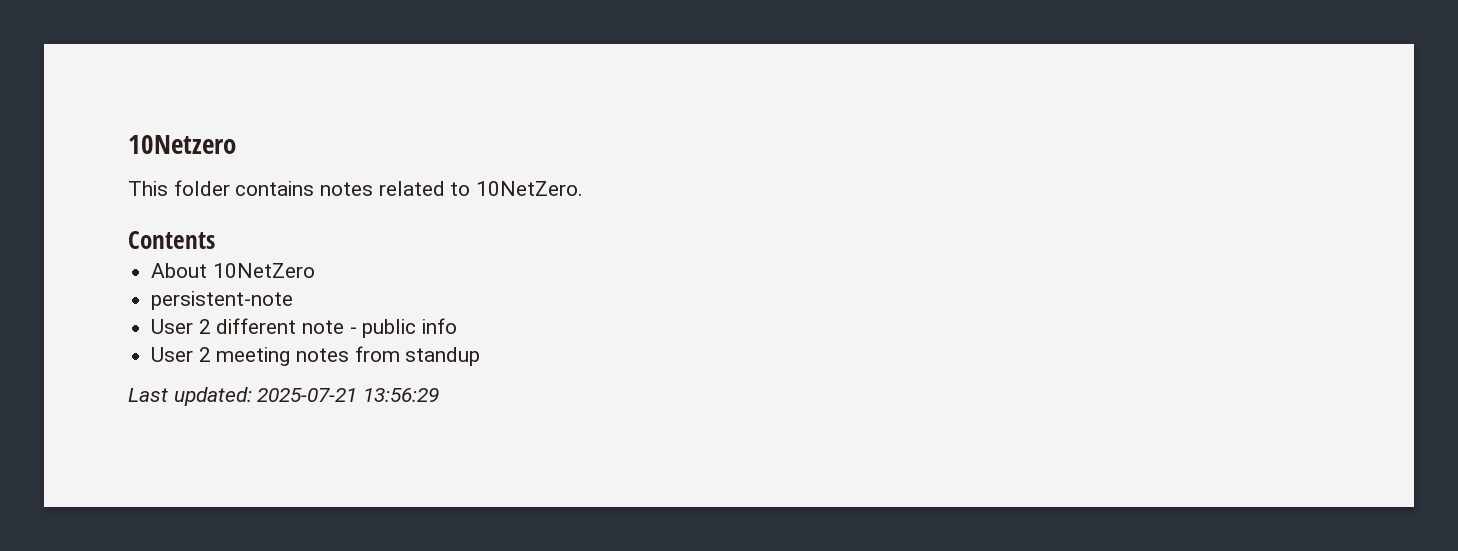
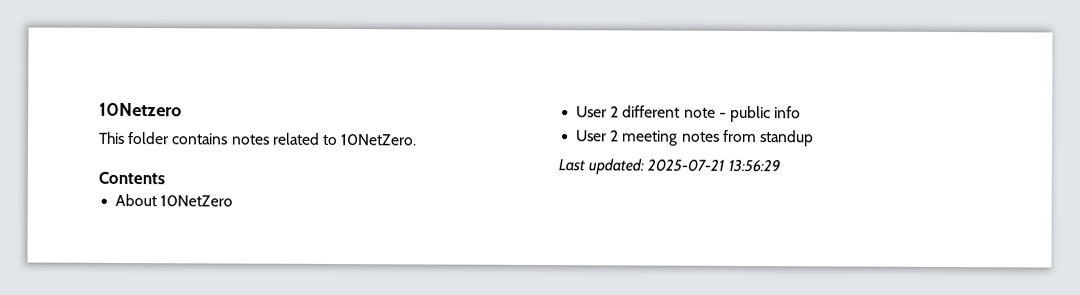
[151,291,294,310] // persistent-note -> (234, 201) none

